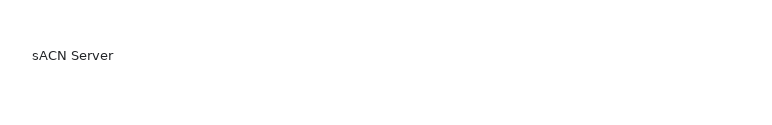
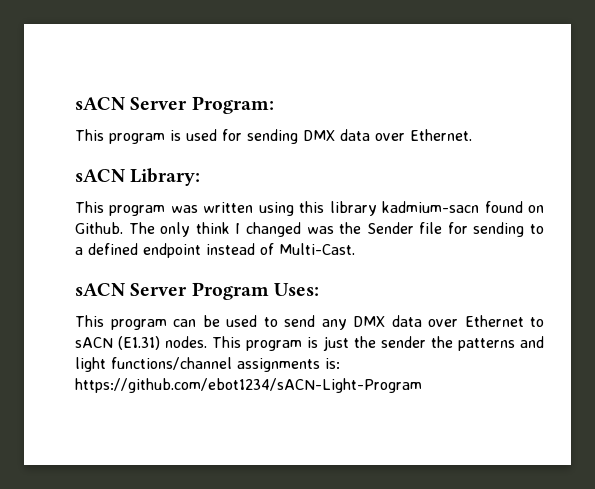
[32,51,114,60] sACN Server -> [75,96,274,114] [75,129,472,144] [75,168,201,186] [75,201,545,216] [75,222,544,237] [75,243,355,258] [75,282,319,300] [75,315,544,330] [75,336,544,351] [75,357,340,372] [75,378,422,393] sACN Server Program: // This program is used for sending DMX data over Ethernet. // sACN Library: // This program was written using this library kadmium-sacn found on Github. The only think I changed was the Sender file for sending to a defined endpoint instead of Multi-Cast. // sACN Server Program Uses: // This program can be used to send any DMX data over Ethernet to sACN (E1.31) nodes. This program is just the sender the patterns and light functions/channel assignments is: https://github.com/ebot1234/sACN-Light-Program

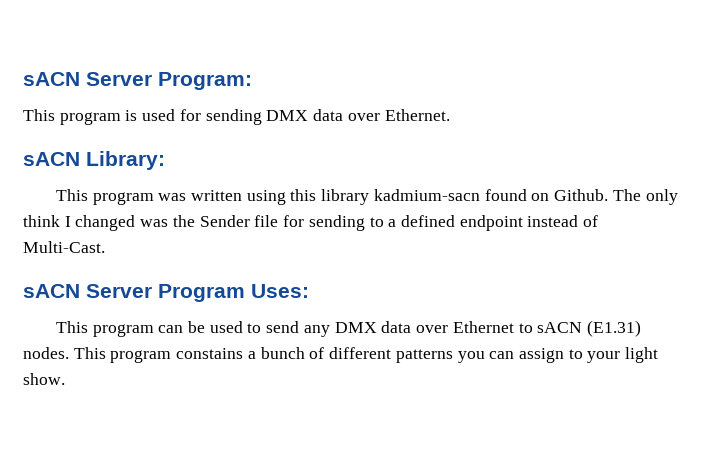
[307,336,544,351] [75,357,340,372] [75,378,422,393] is just the sender the patterns and light functions/channel assignments is: https://github.com/ebot1234/sACN-Light-Program -> [176,347,659,363] [23,373,65,385] constains a bunch of different patterns you can assign to your light show.

